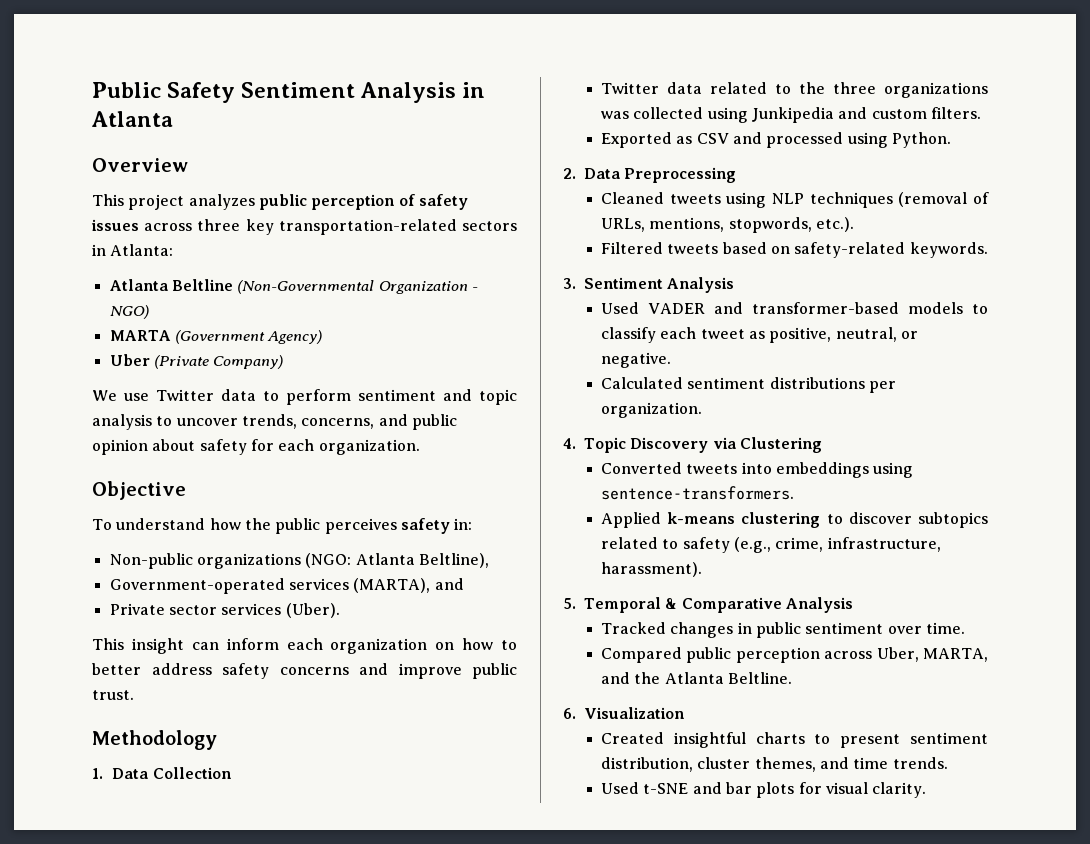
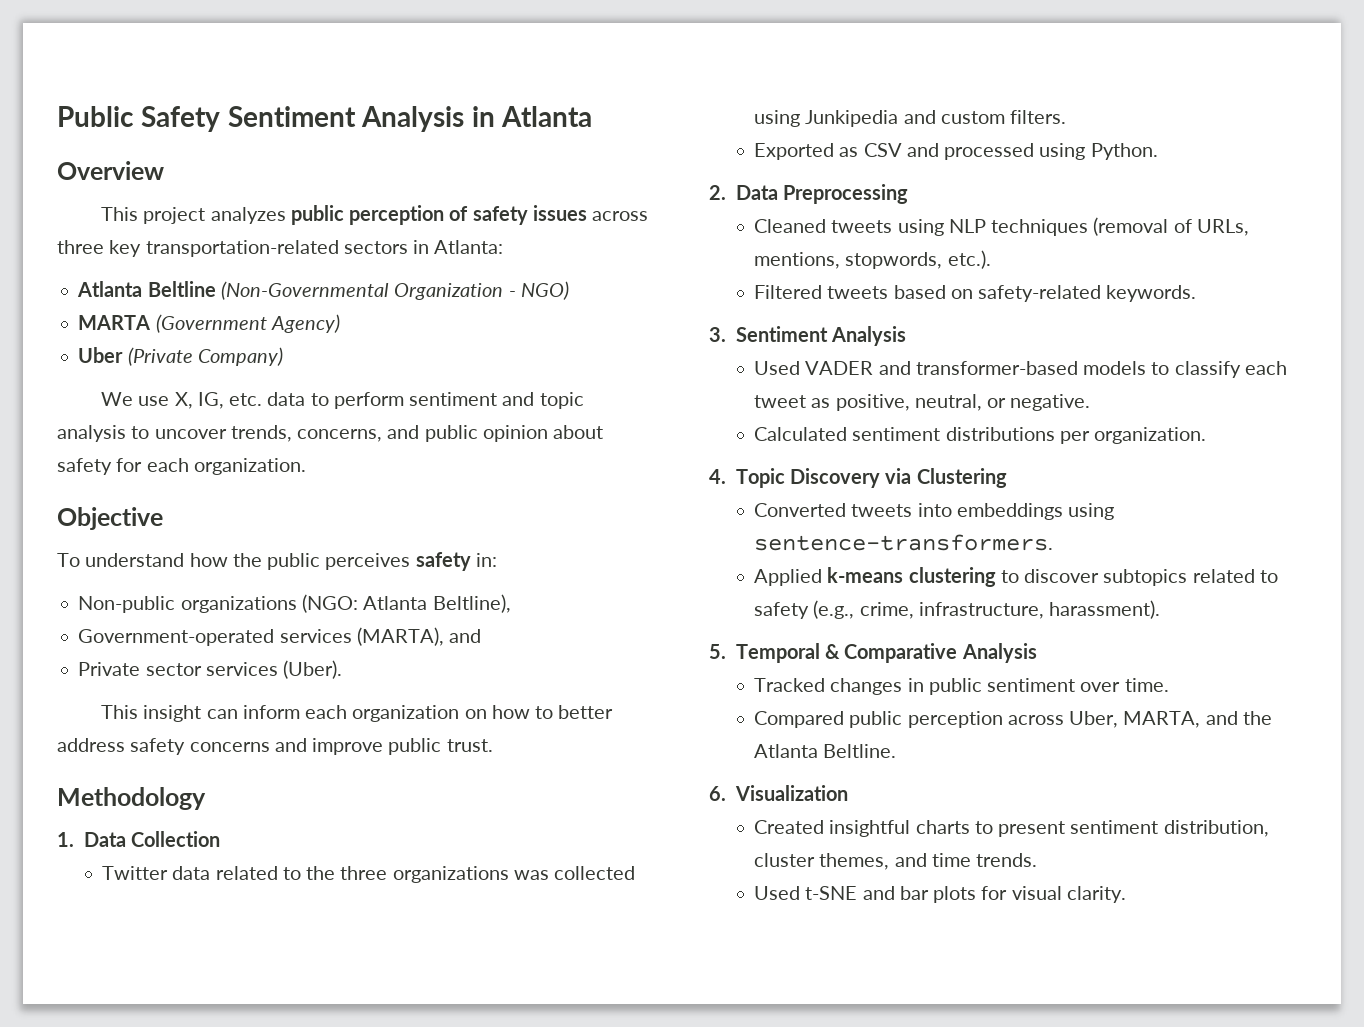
[156,389,215,401] Twitter -> [174,392,263,409] X, IG, etc.

